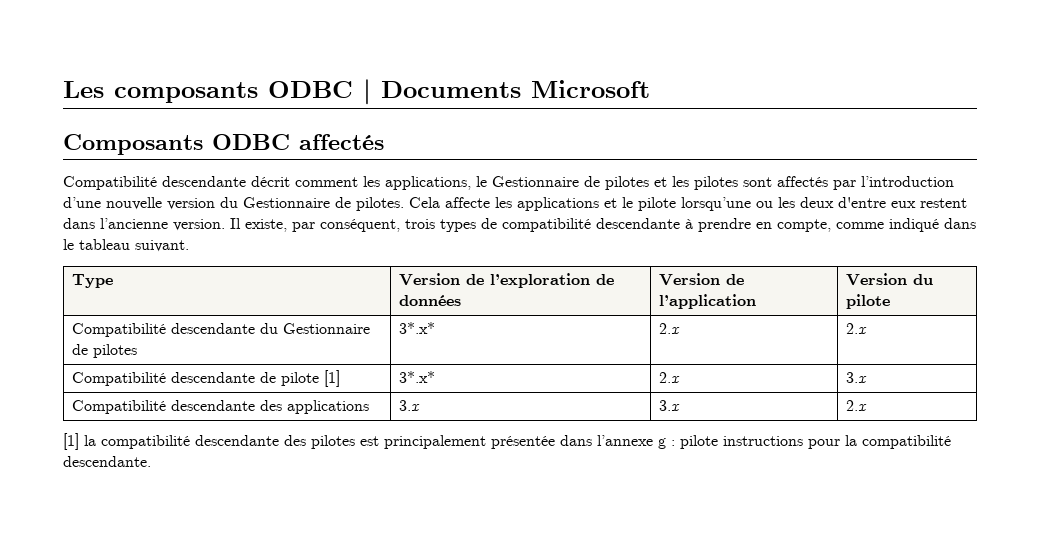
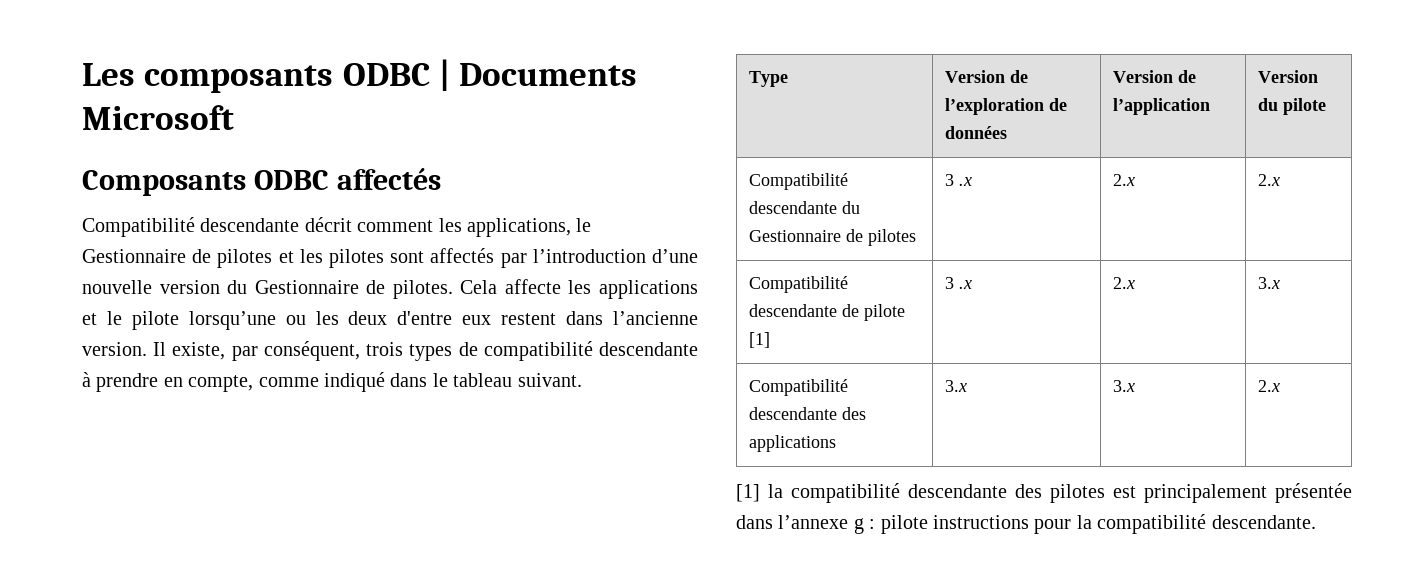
[399,322,436,334] 3*.x* -> [945,174,973,186] 3 .x
[399,371,436,383] 3*.x* -> [945,277,973,289] 3 .x

